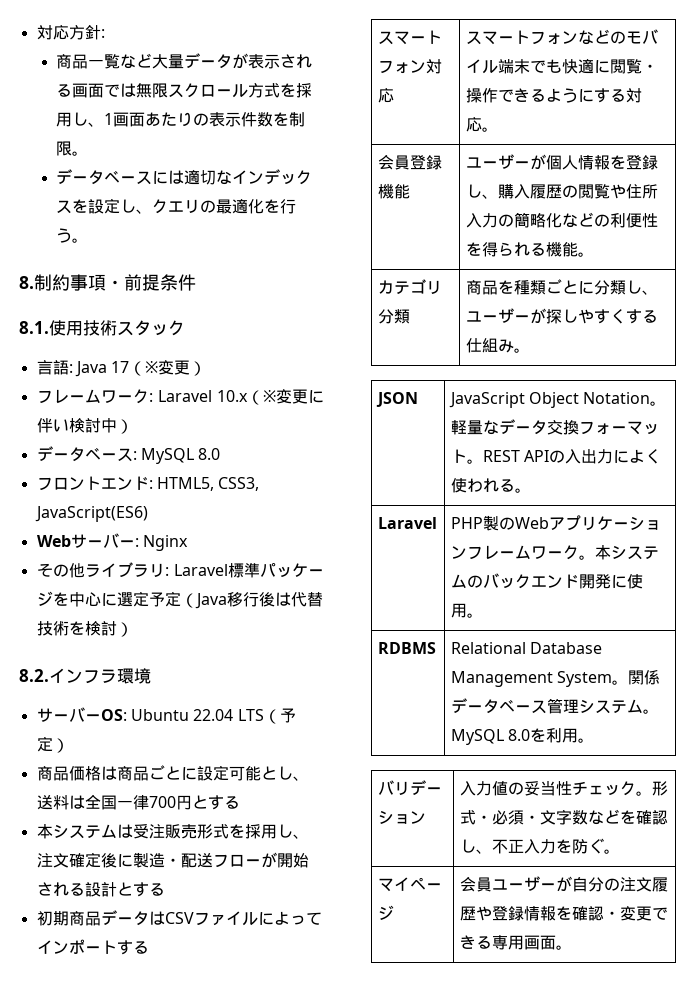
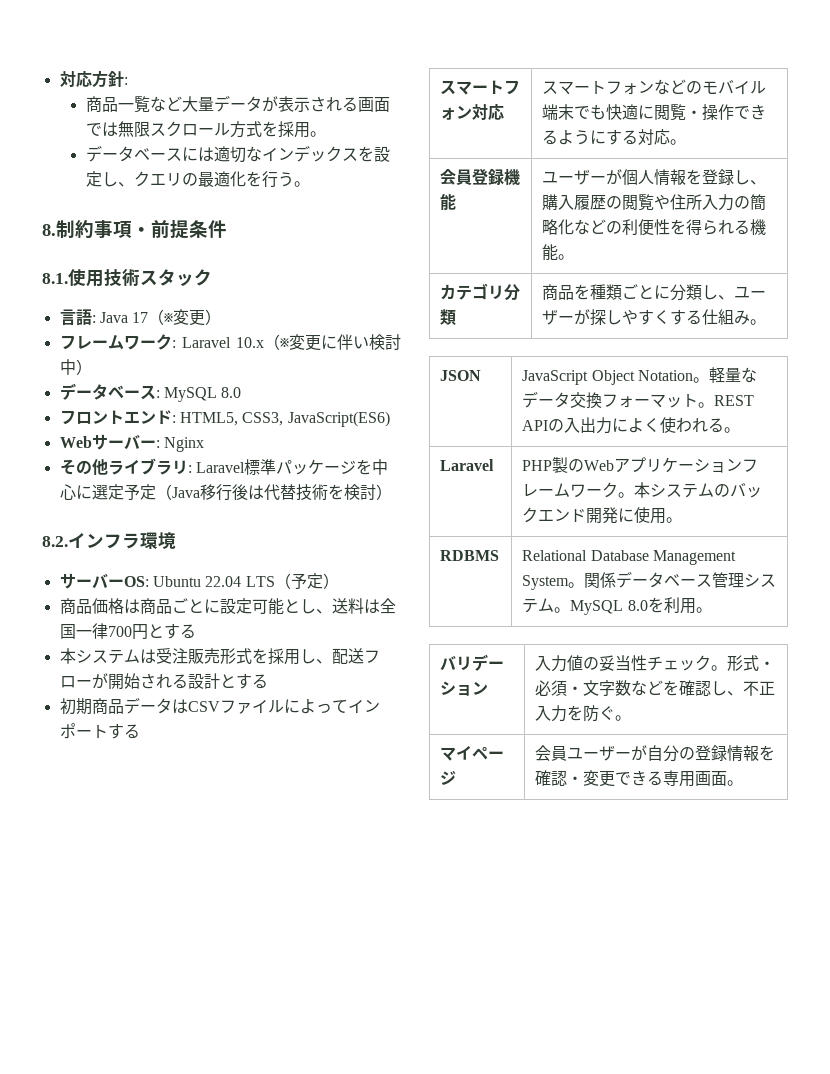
[72,112,306,127] [56,141,73,156] し、1画面あたりの表示件数を制限 -> (310, 130) none
[36,852,181,868] 注文確定後に製造・ -> (332, 661) none
[619,877,668,892] [459,906,492,921] 注文履歴や -> (696, 753) none

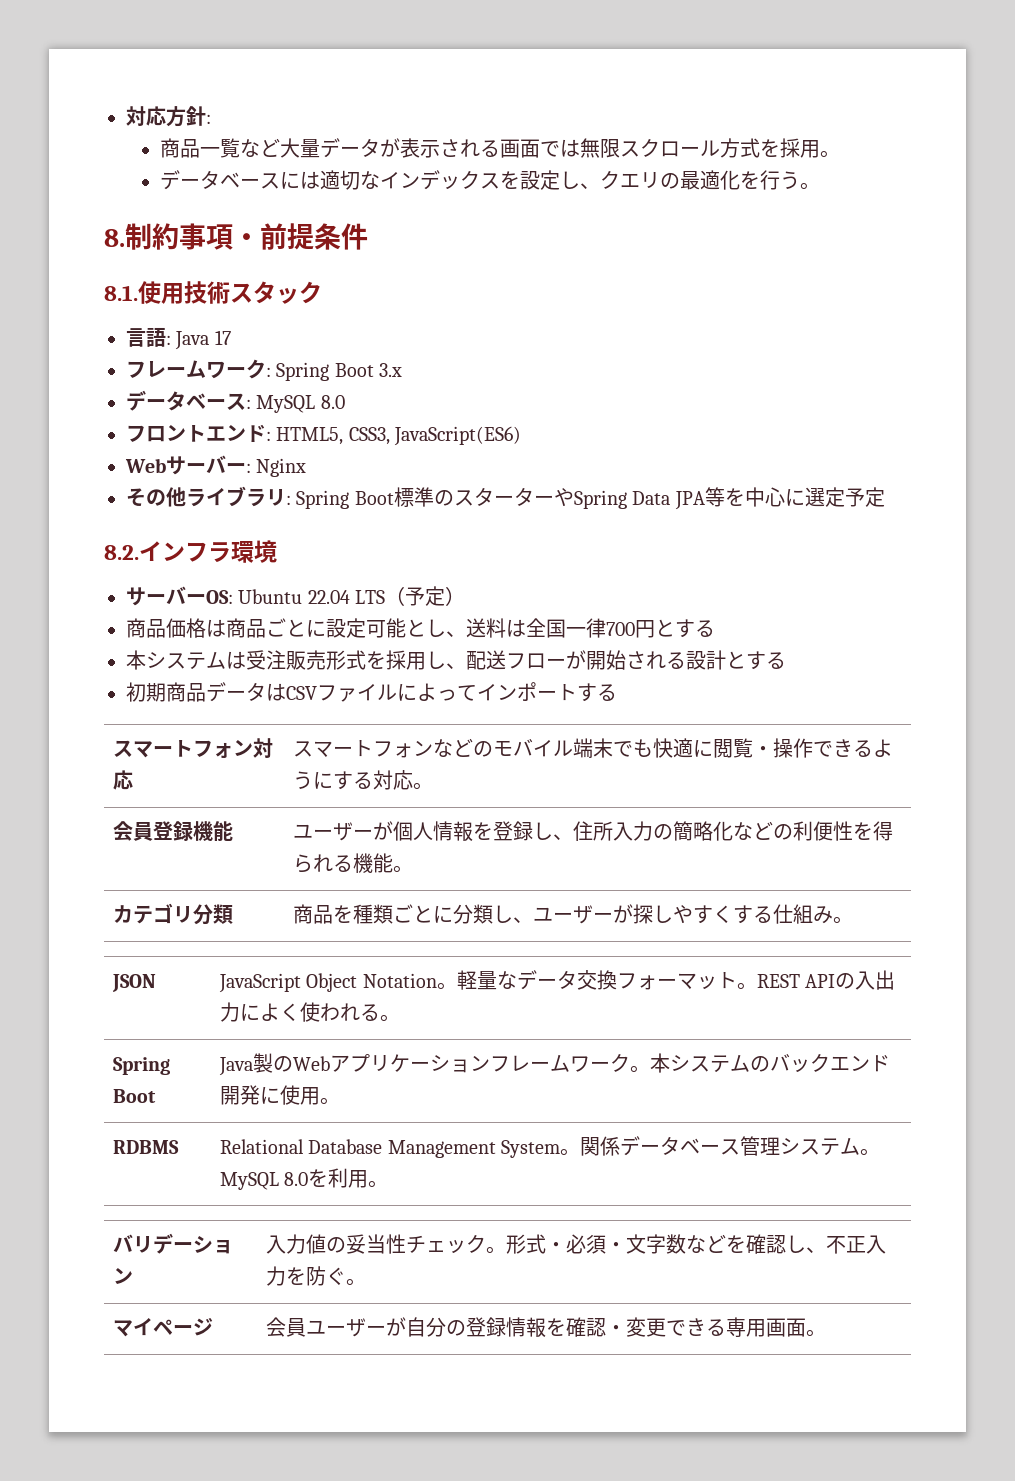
[148,309,222,326] （※変更） -> (231, 337) none
[181,334,401,351] [59,359,92,375] Laravel 10.x（※変更に伴い検討中） -> [276,362,403,381] Spring Boot 3.x
[195,459,388,475] [59,484,392,501] Laravel標準パッケージを中心に選定予定（Java移行後は代替技術を検討） -> [296,487,885,510] Spring Boot標準のスターターやSpring Data JPA等を中心に選定予定
[542,194,671,211] 購入履歴の閲覧や -> (573, 837) none
[440,459,495,471] [522,460,553,471] Laravel | PHP -> [112,1057,170,1075] [112,1089,156,1103] [218,1057,253,1076] Spring Boot | Java

